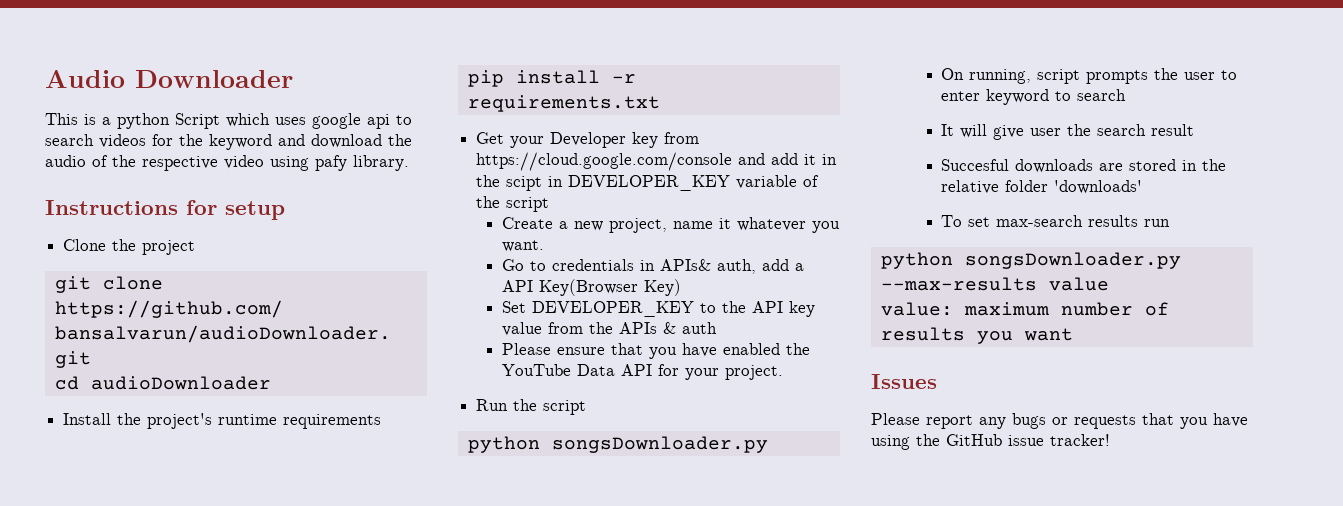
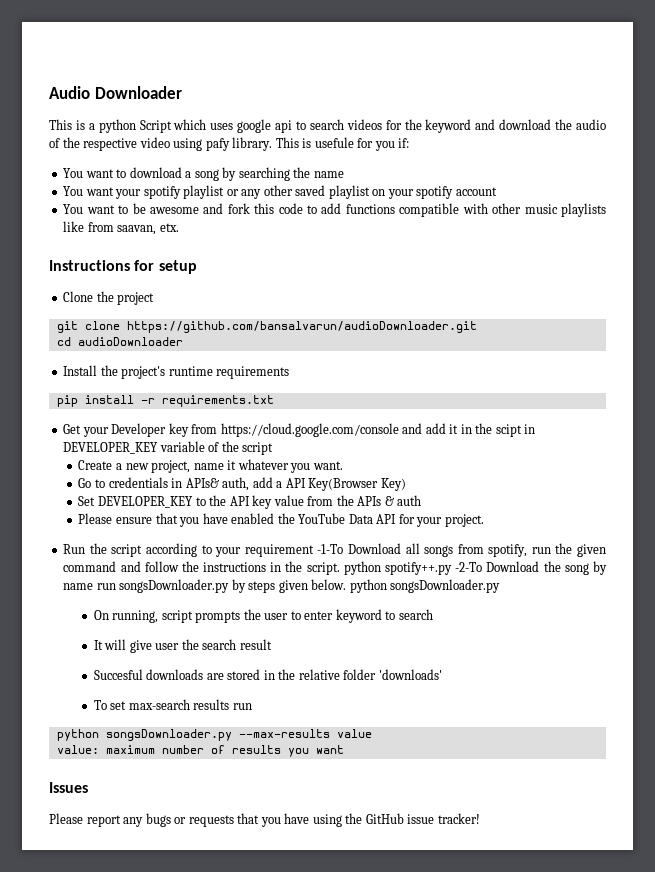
(409, 163) none -> [275,137,410,151] [63,167,344,181] [63,185,497,199] [63,203,606,217] [63,221,179,235] This is usefule for you if: // You want to download a song by searching the name // You want your spotify playlist or any other saved playlist on your spotify account // You want to be awesome and fork this code to add functions compatible with other music playlists like from saavan, etx.
(587, 407) // -> [146,543,606,557] [63,561,607,575] [63,579,347,593] according to your requirement -1-To Download all songs from spotify, run the given command and follow the instructions in the script. python spotify++.py -2-To Download the song by name run songsDownloader.py by steps given below.

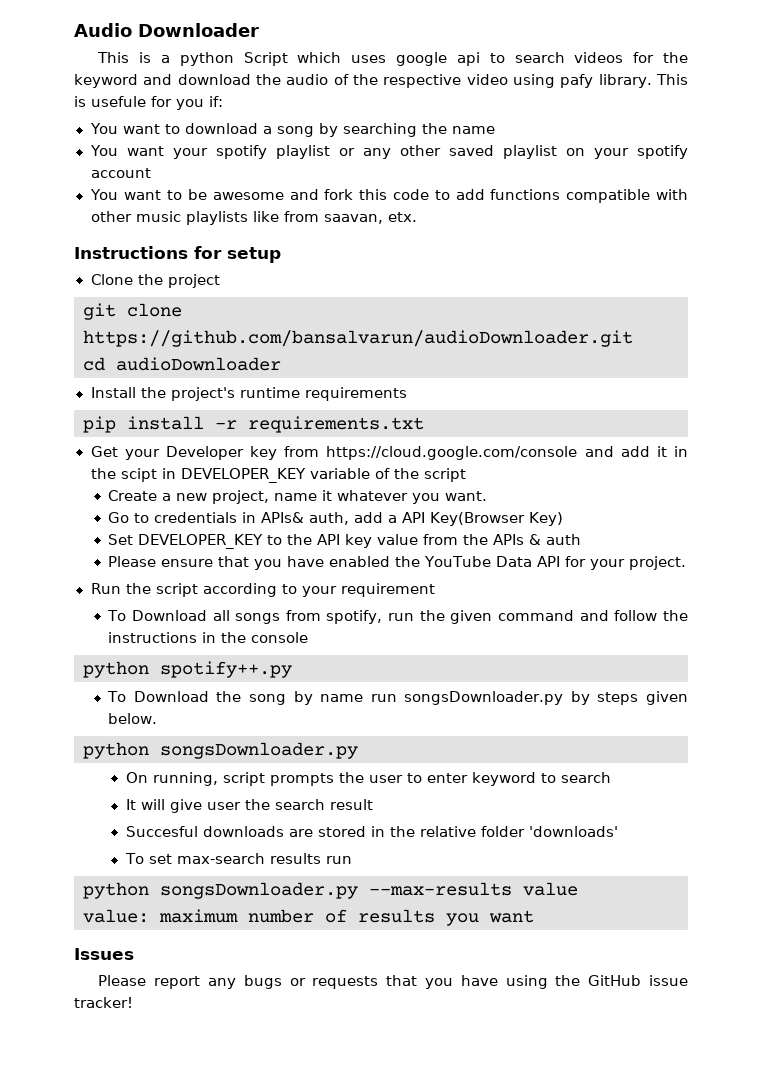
[317,544,344,554] -1-To -> [107,610,127,621] // To
[306,562,340,575] script. -> [251,632,309,643] console //
[455,562,483,572] -2-To -> [107,691,127,702] // To
(347, 584) none -> (158, 718) //

